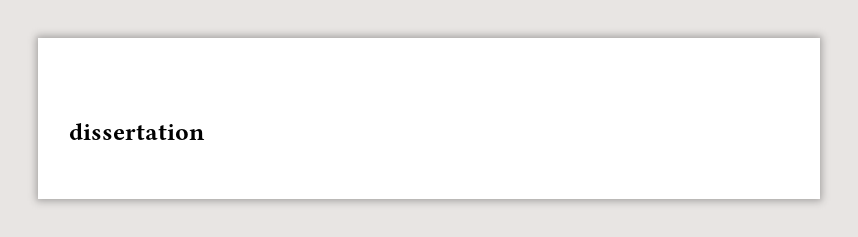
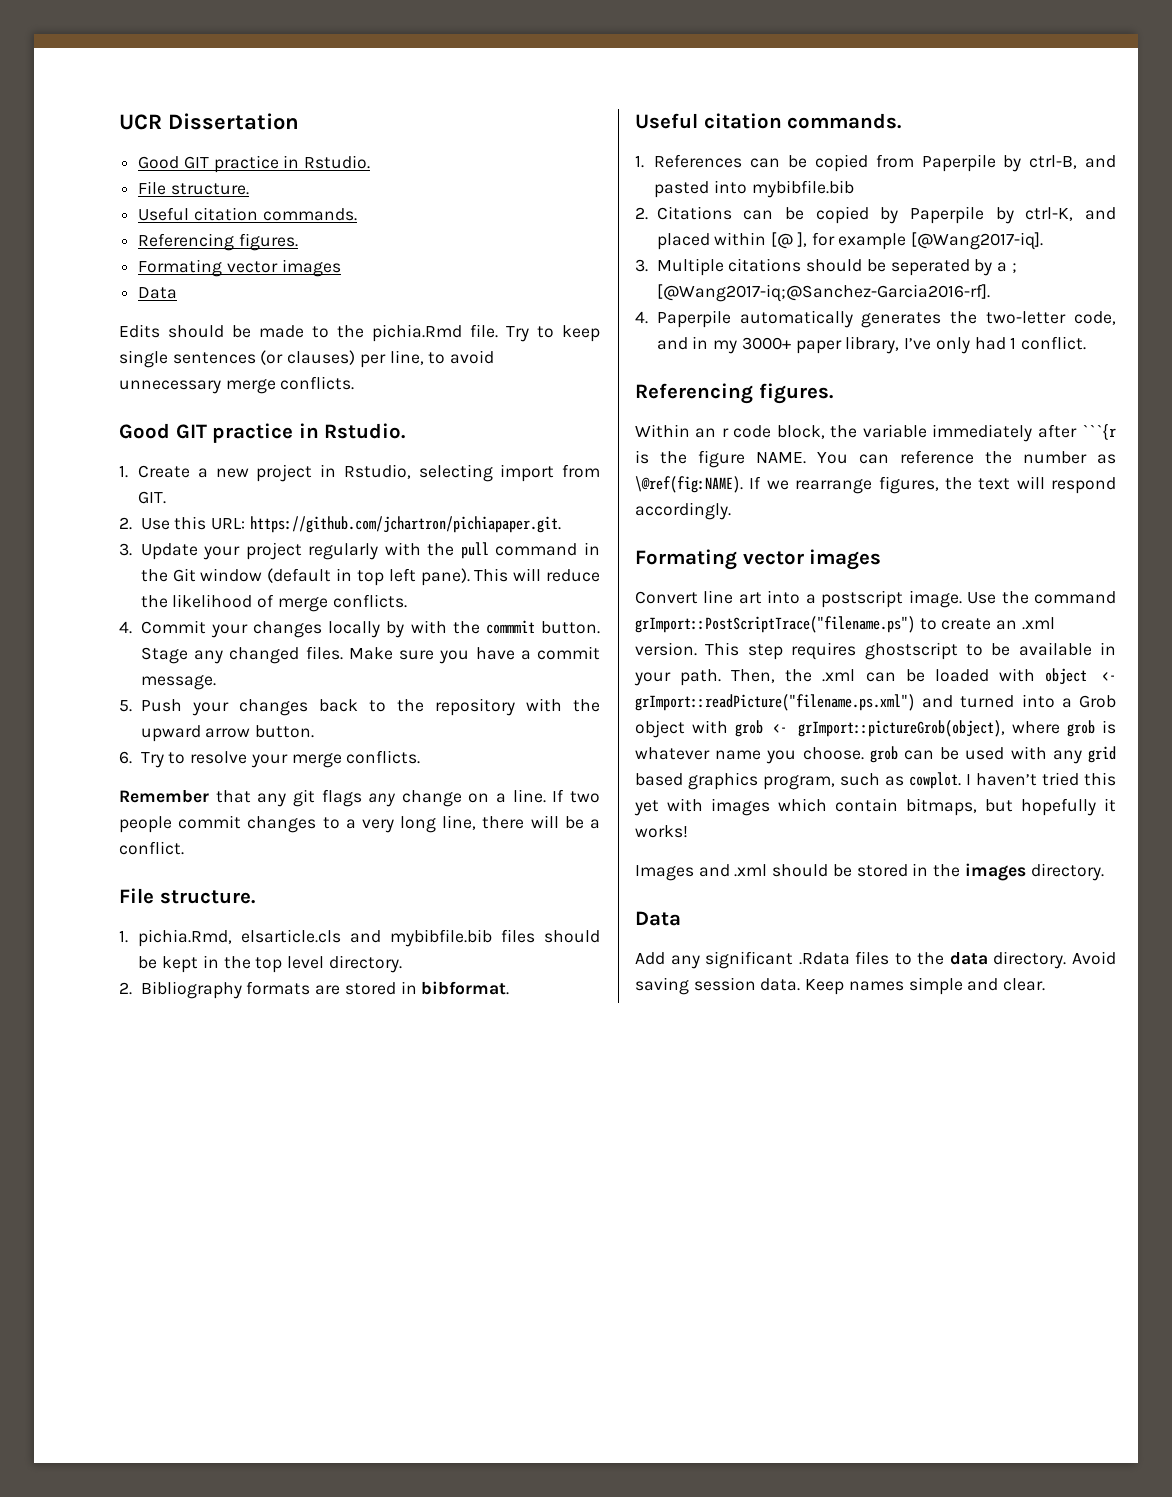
[69,123,205,140] dissertation -> [119,113,299,130] [138,155,371,173] [138,181,249,195] [138,207,357,221] [138,233,298,251] [138,259,341,277] [138,287,178,299] [119,324,600,342] [119,350,495,368] [119,376,355,394] [119,423,406,443] [119,464,600,482] [138,491,167,504] [119,516,561,533] [119,542,600,560] [140,568,600,586] [140,594,407,612] [119,620,600,638] [140,646,600,664] [140,675,216,690] [119,698,600,716] [140,725,315,742] [119,750,421,768] [119,789,600,807] [119,815,600,833] [119,841,184,855] [119,888,255,904] [119,929,600,947] [138,955,402,973] [119,981,510,999] [635,113,902,129] [635,154,1116,172] [654,180,854,198] [635,206,1116,224] [656,232,1044,250] [635,258,1017,276] [656,284,990,302] [635,310,1116,328] [656,336,1086,354] [635,383,833,404] [635,424,1116,442] [635,450,1116,468] [635,476,1116,494] [635,502,731,520] [635,549,882,570] [635,590,1116,608] [635,616,1055,633] [635,642,1116,660] [634,668,1116,686] [635,694,1116,711] [635,720,1116,738] [635,746,1116,764] [635,772,1116,790] [634,798,1116,816] [635,825,688,838] [635,863,1104,881] [635,911,681,926] [635,951,1116,969] [635,977,1046,995] UCR Dissertation // Good GIT practice in Rstudio. // File structure. // Useful citation commands. // Referencing figures. // Formating vector images // Data // Edits should be made to the pichia.Rmd file. Try to keep single sentences (or clauses) per line, to avoid unnecessary merge conflicts. // Good GIT practice in Rstudio. // 1. Create a new project in Rstudio, selecting import from GIT. // 2. Use this URL: https://github.com/jchartron/pichiapaper.git. // 3. Update your project regularly with the pull command in the Git window (default in top left pane). This will reduce the likelihood of merge conflicts. // 4. Commit your changes locally by with the commmit button. Stage any changed files. Make sure you have a commit message. // 5. Push your changes back to the repository with the upward arrow button. // 6. Try to resolve your merge conflicts. // Remember that any git flags any change on a line. If two people commit changes to a very long line, there will be a conflict. // File structure. // 1. pichia.Rmd, elsarticle.cls and mybibfile.bib files should be kept in the top level directory. // 2. Bibliography formats are stored in bibformat. // Useful citation commands. // 1. References can be copied from Paperpile by ctrl-B, and pasted into mybibfile.bib // 2. Citations can be copied by Paperpile by ctrl-K, and placed within [@ ], for example [@Wang2017-iq]. // 3. Multiple citations should be seperated by a ; [@Wang2017-iq;@Sanchez-Garcia2016-rf]. // 4. Paperpile automatically generates the two-letter code, and in my 3000+ paper library, I’ve only had 1 conflict. // Referencing figures. // Within an r code block, the variable immediately after ```{r is the figure NAME. You can reference the number as \@ref(fig:NAME). If we rearrange figures, the text will respond accordingly. // Formating vector images // Convert line art into a postscript image. Use the command grImport::PostScriptTrace("filename.ps") to create an .xml version. This step requires ghostscript to be available in your path. Then, the .xml can be loaded with object <- grImport::readPicture("filename.ps.xml") and turned into a Grob object with grob <- grImport::pictureGrob(object), where grob is whatever name you choose. grob can be used with any grid based graphics program, such as cowplot. I haven’t tried this yet with images which contain bitmaps, but hopefully it works! // Images and .xml should be stored in the images directory. // Data // Add any significant .Rdata files to the data directory. Avoid saving session data. Keep names simple and clear.

